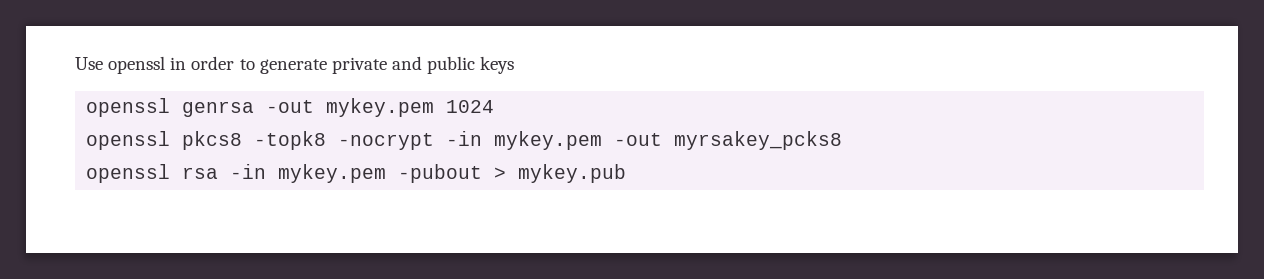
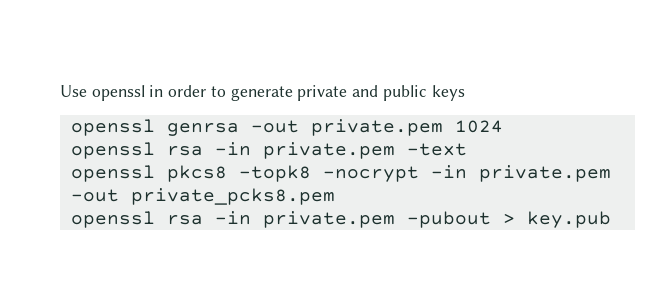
[326,98,435,117] mykey.pem -> [310,119,443,136] private.pem
(495, 106) none -> [70,142,467,159] // openssl rsa -in private.pem -text
[494,131,843,150] [86,164,387,183] mykey.pem -out myrsakey_pcks8 // openssl rsa -in mykey.pem -> [478,165,611,182] [70,188,335,205] [70,211,395,228] private.pem -out private_pcks8.pem // openssl rsa -in private.pem
[518,164,627,183] mykey.pub -> [526,211,611,228] key.pub

